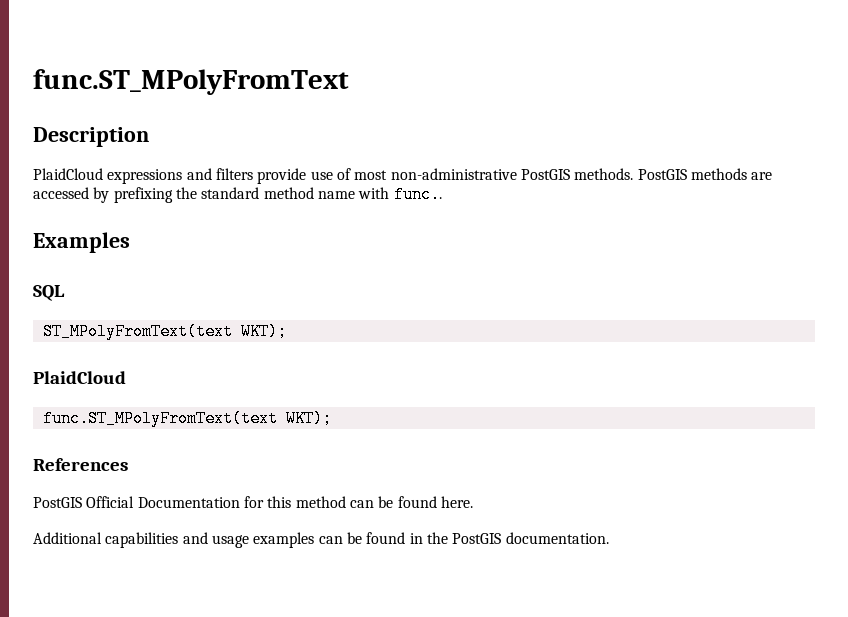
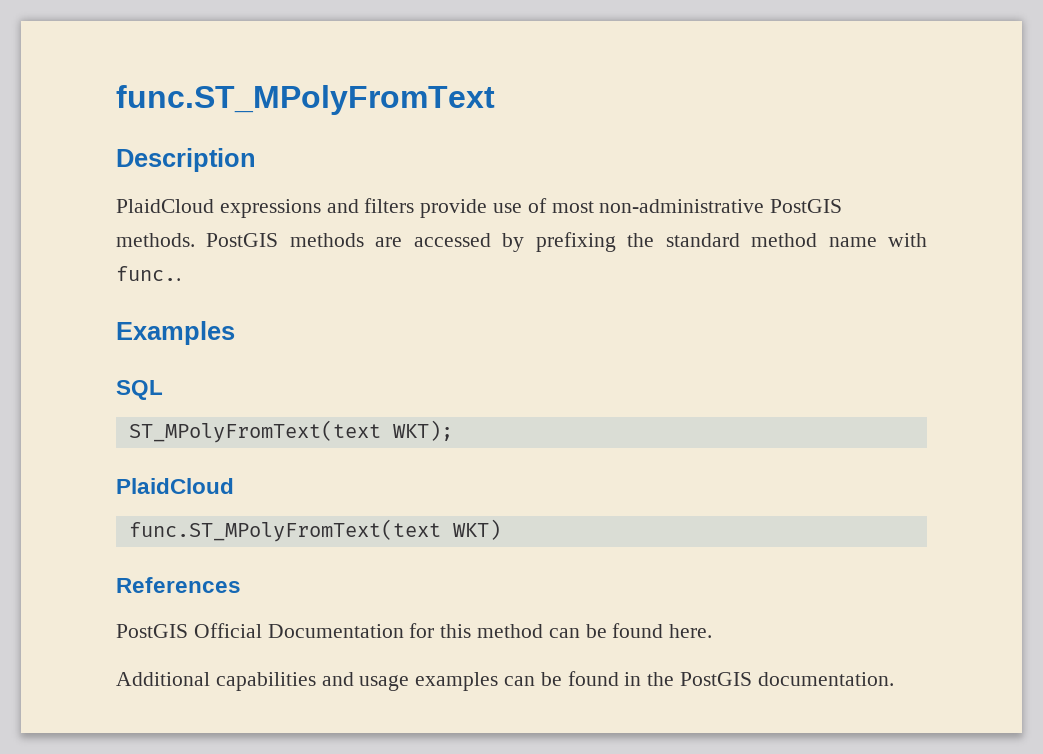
[285,410,332,427] WKT); -> [452,519,501,540] WKT)

